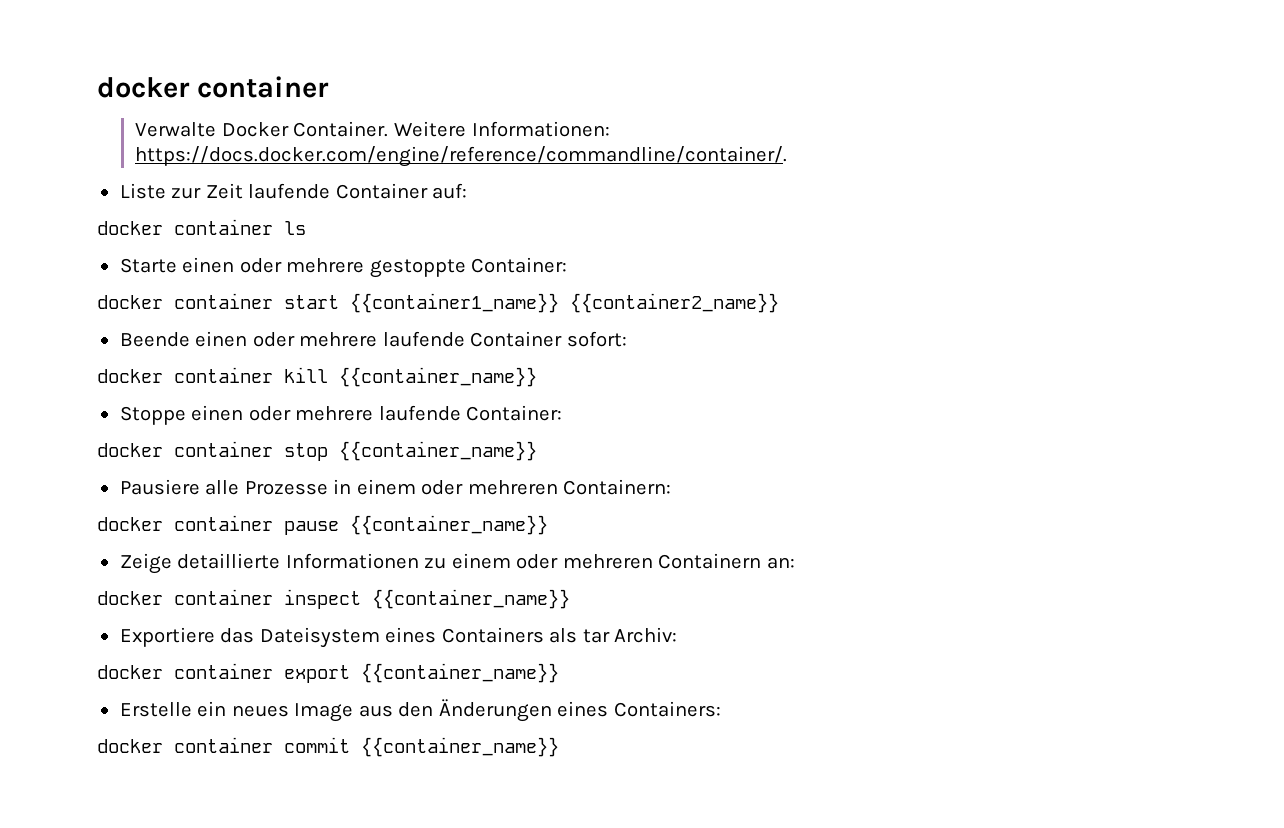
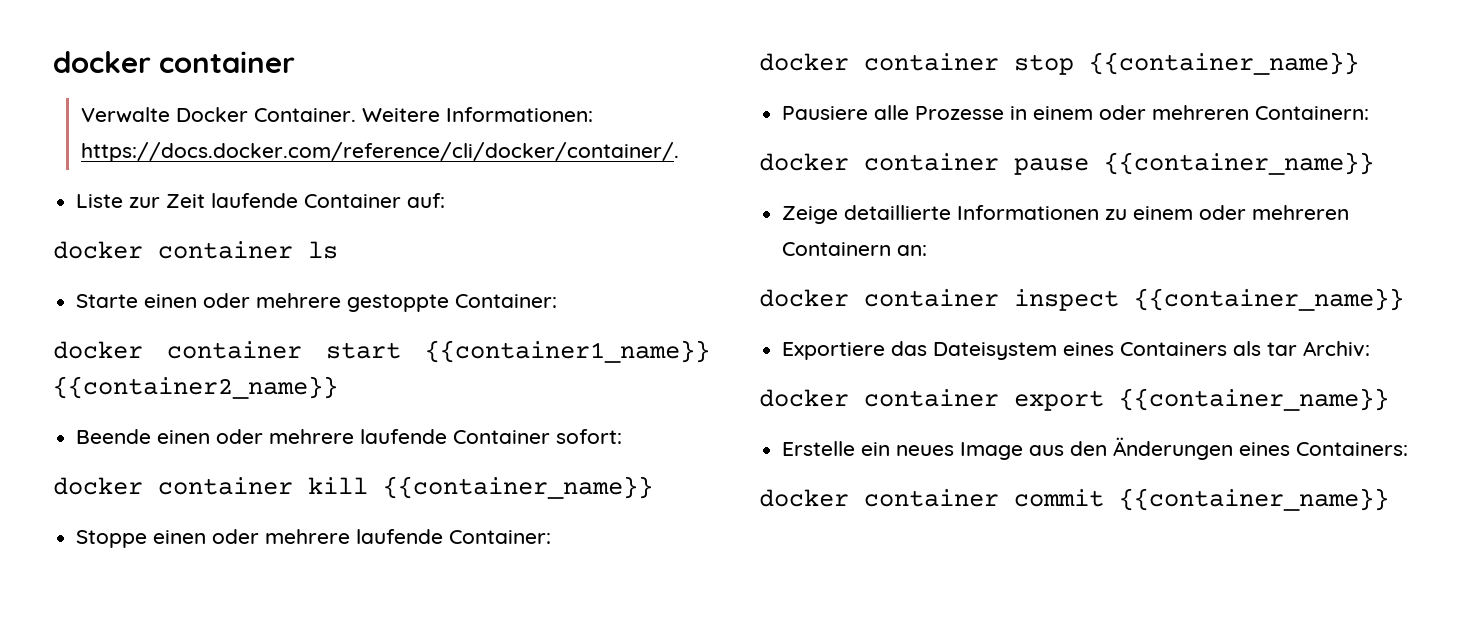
[135,146,788,167] https://docs.docker.com/engine/reference/commandline/container/. -> [80,142,679,162] https://docs.docker.com/reference/cli/docker/container/.

